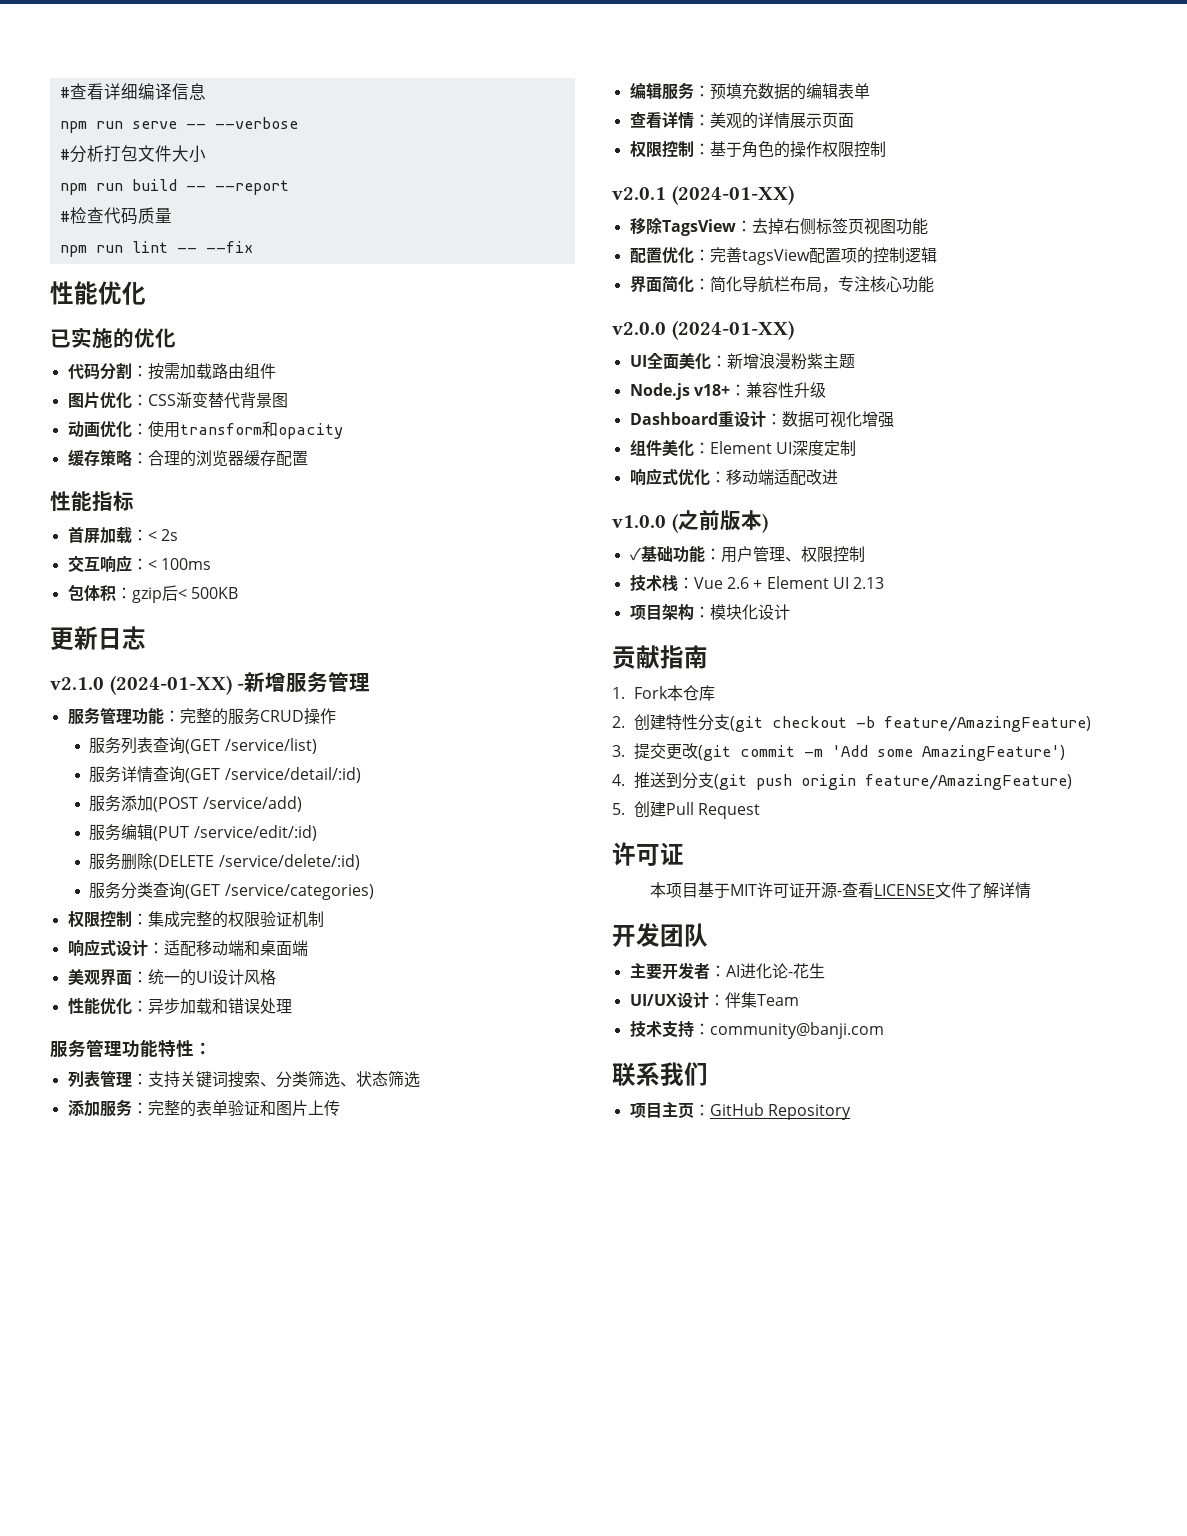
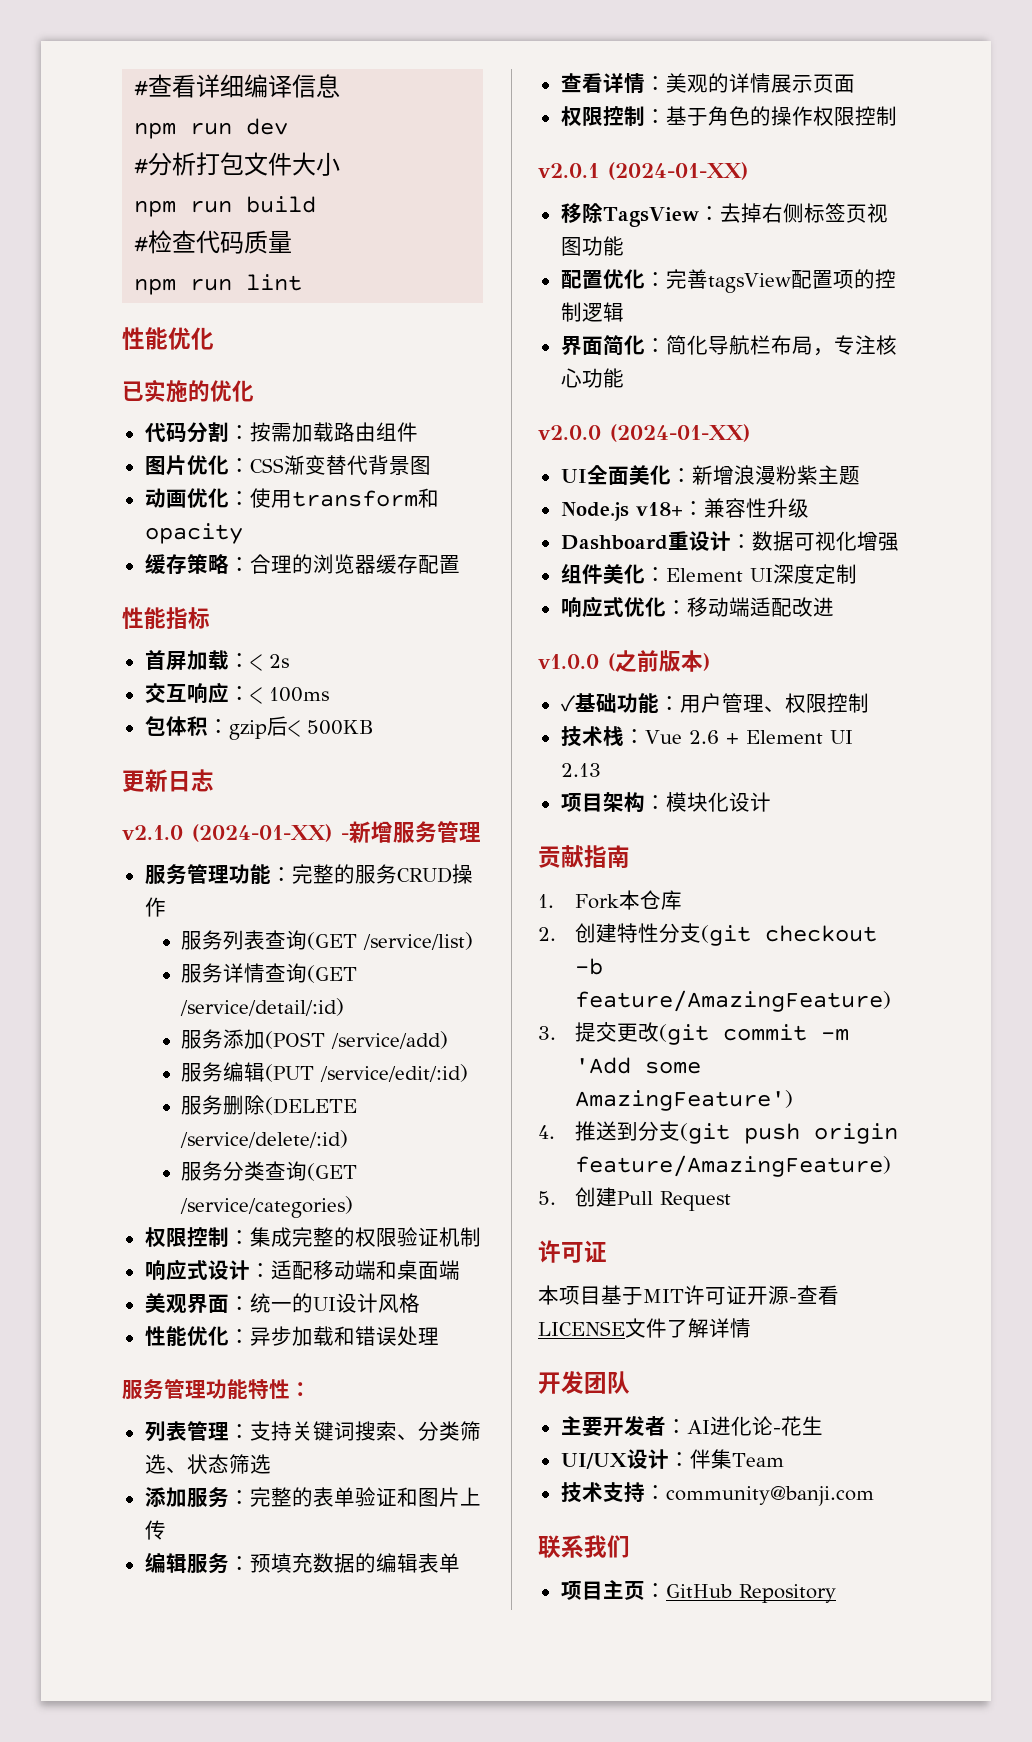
[131,117,298,129] serve -- --verbose -> [246,118,289,135] dev
[185,180,289,195] -- --report -> (317, 204) none
[176,241,253,253] -- --fix -> (303, 282) none

